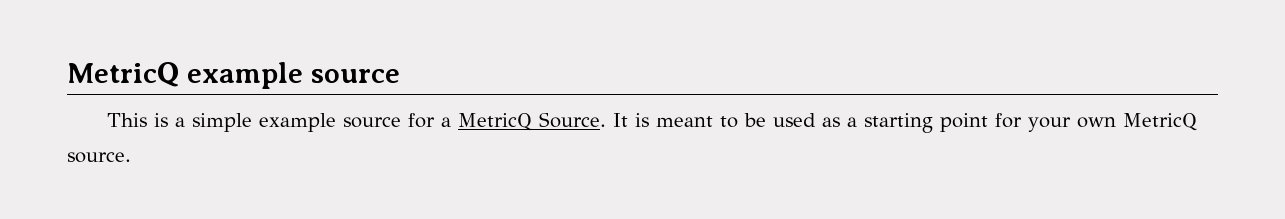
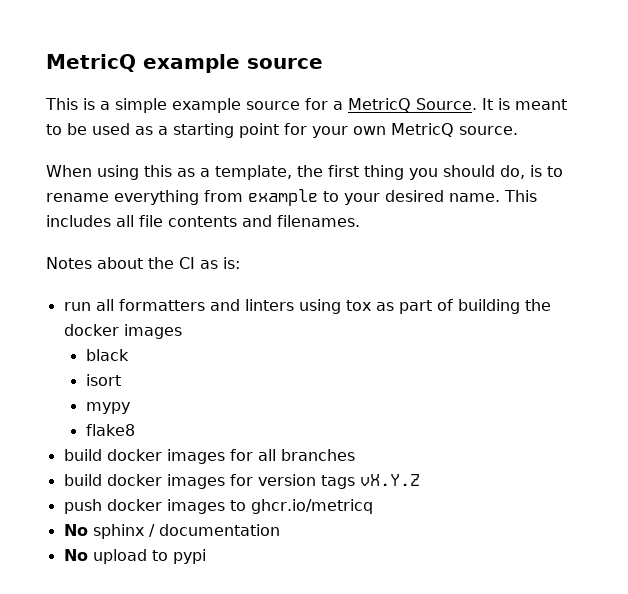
(131, 157) none -> [46,165,563,180] [46,189,537,206] [46,215,360,227] [46,257,240,269] [63,299,551,314] [63,324,182,339] [85,349,129,361] [85,374,121,386] [85,402,130,414] [85,424,135,436] [63,449,355,464] [63,474,420,489] [63,499,373,514] [63,524,280,539] [63,549,206,564] // When using this as a template, the first thing you should do, is to rename everything from example to your desired name. This includes all file contents and filenames. // Notes about the CI as is: // run all formatters and linters using tox as part of building the docker images // black // isort // mypy // flake8 // build docker images for all branches // build docker images for version tags vX.Y.Z // push docker images to ghcr.io/metricq // No sphinx / documentation // No upload to pypi

